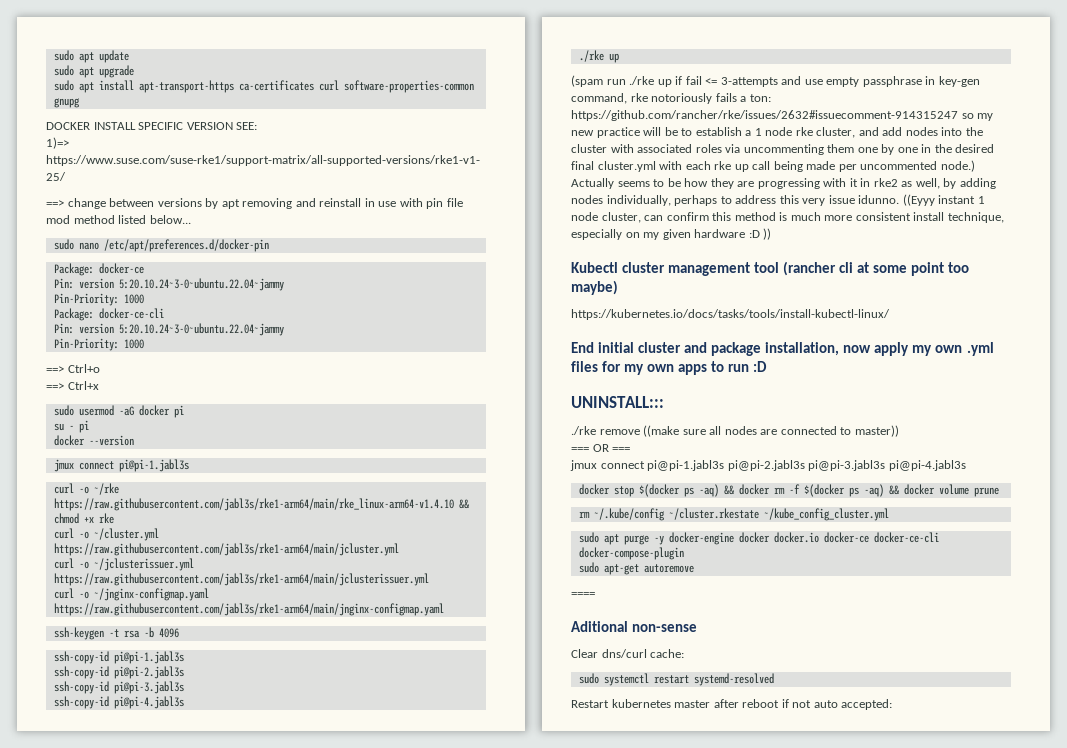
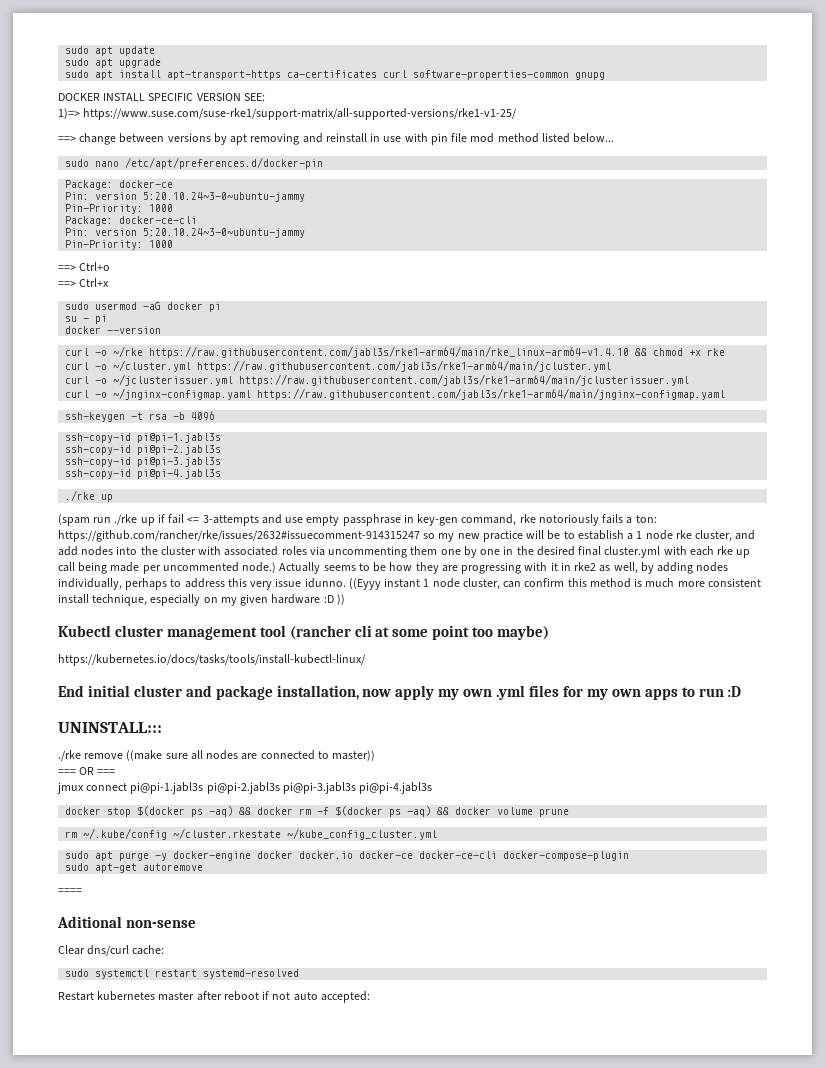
[118,278,284,291] 5:20.10.24~3-0~ubuntu.22.04~jammy -> [143,192,306,202] 5:20.10.24~3-0~ubuntu-jammy
[118,323,284,336] 5:20.10.24~3-0~ubuntu.22.04~jammy -> [143,228,306,238] 5:20.10.24~3-0~ubuntu-jammy
[53,459,189,472] // jmux connect pi@pi-1.jabl3s -> (162, 330) none

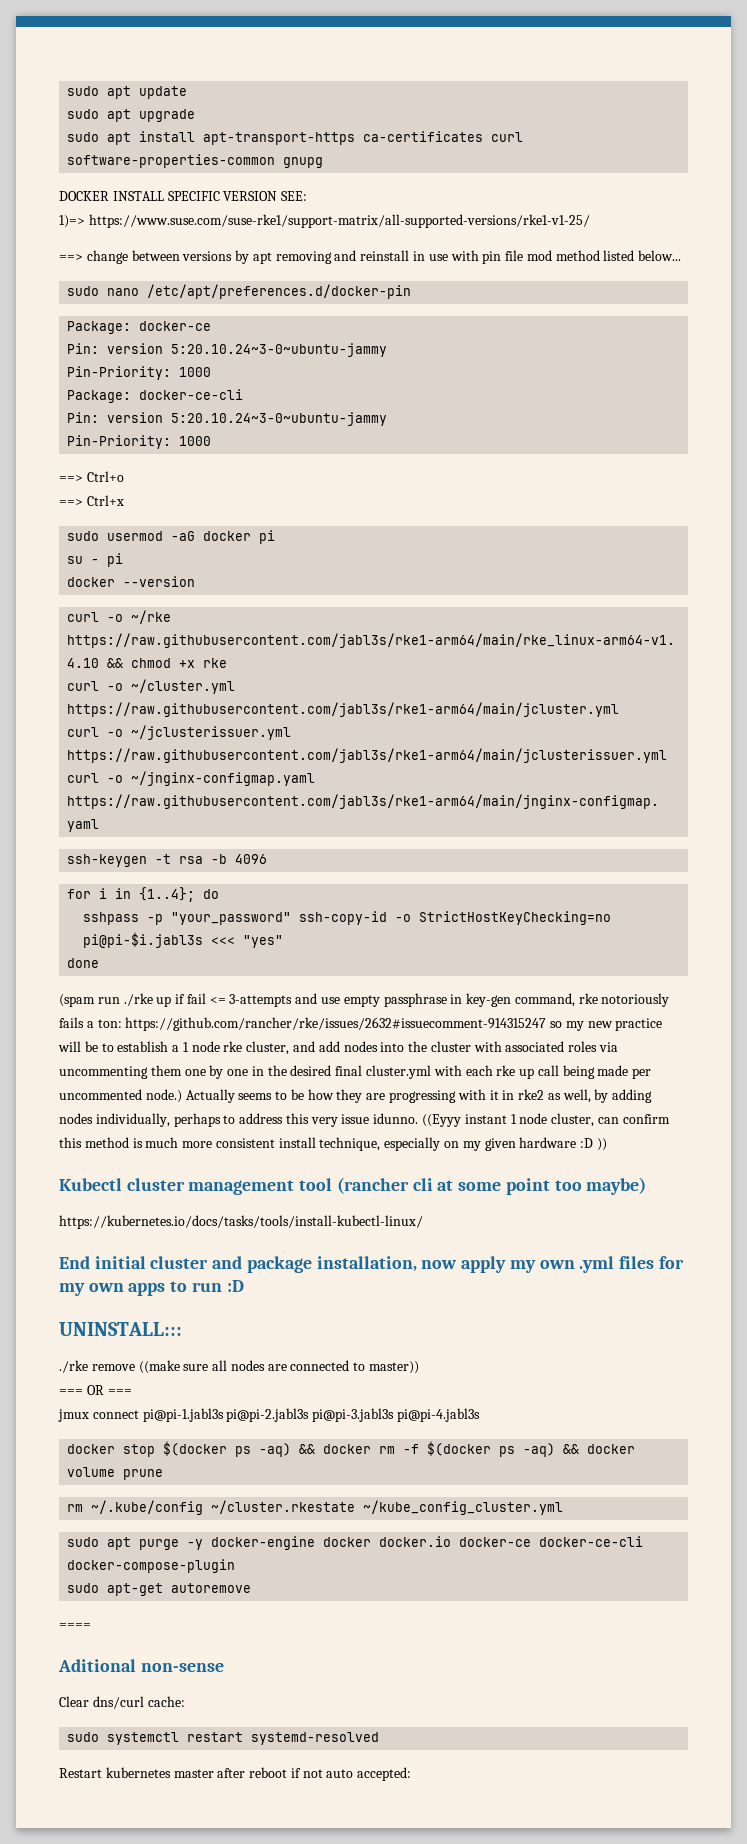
[65,433,222,443] [65,445,222,455] [65,457,222,467] [65,469,222,479] [65,490,114,502] ssh-copy-id pi@pi-1.jabl3s // ssh-copy-id pi@pi-2.jabl3s // ssh-copy-id pi@pi-3.jabl3s // ssh-copy-id pi@pi-4.jabl3s // ./rke up -> [67,887,220,902] [83,911,612,925] [83,932,284,948] [67,958,100,968] for i in {1..4}; do // sshpass -p "your_password" ssh-copy-id -o StrictHostKeyChecking=no pi@pi-$i.jabl3s <<< "yes" // done

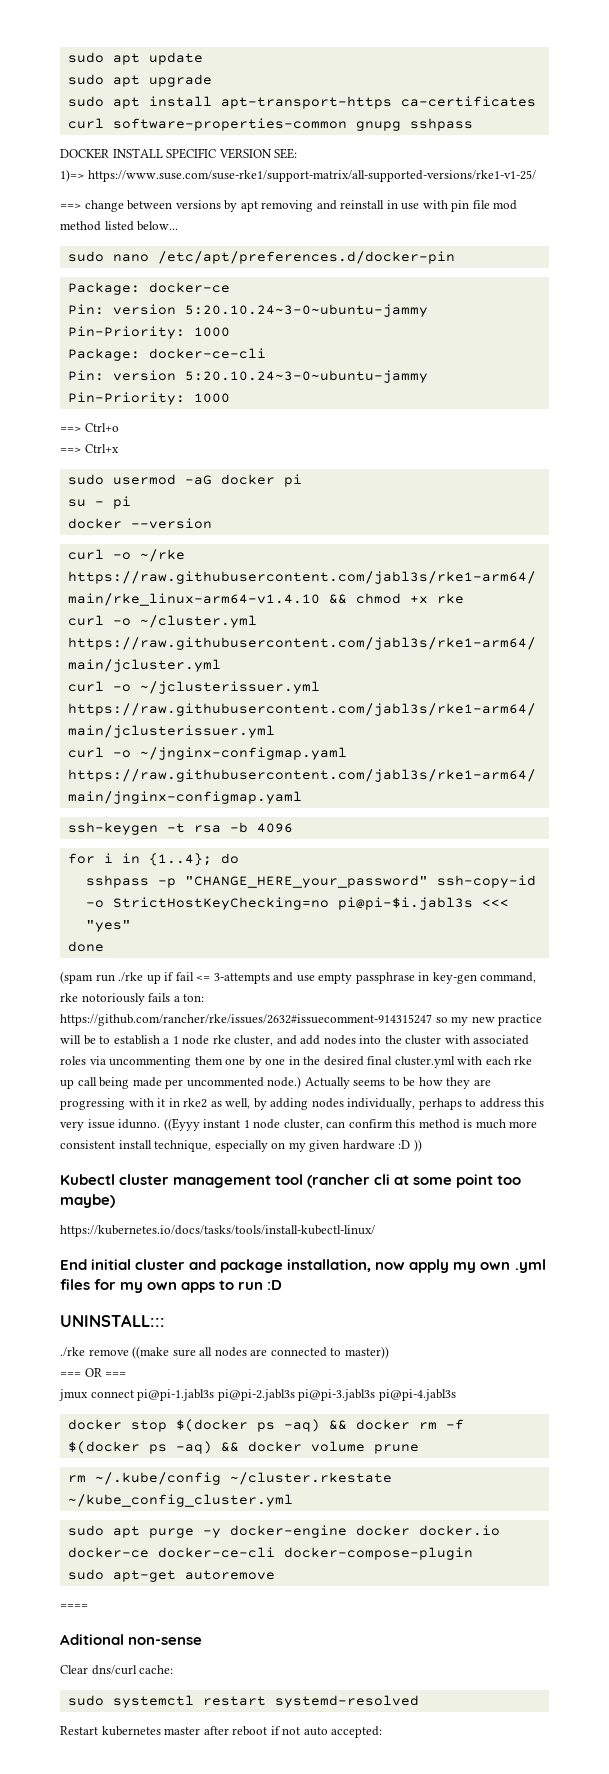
(324, 162) none -> [409,118,473,131] sshpass
[171,912,292,925] "your_password" -> [184,875,428,888] "CHANGE_HERE_your_password"

